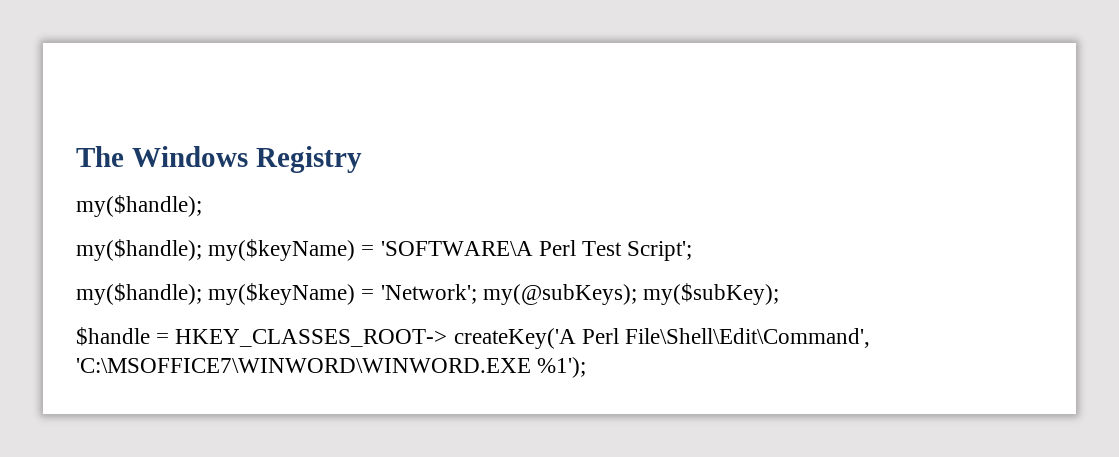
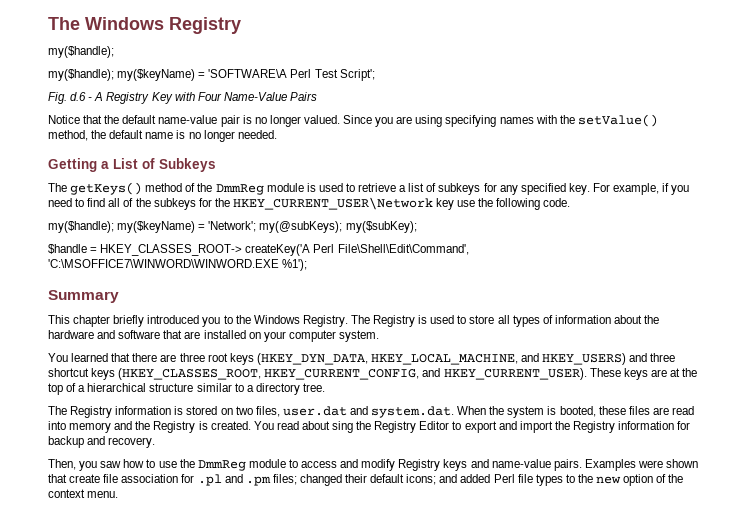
(693, 251) none -> [48,92,317,104] [48,114,658,127] [48,130,277,142] [48,158,216,172] [48,182,690,195] [48,197,571,210] // Fig. d.6 - A Registry Key with Four Name-Value Pairs // Notice that the default name-value pair is no longer valued. Since you are using specifying names with the setValue() method, the default name is no longer needed. // Getting a List of Subkeys // The getKeys() method of the DmmReg module is used to retrieve a list of subkeys for any specified key. For example, if you need to find all of the subkeys for the HKEY_CURRENT_USER\Network key use the following code.
(587, 367) none -> [48,290,119,303] [48,315,660,327] [48,330,379,342] [48,353,676,365] [48,368,698,380] [48,383,325,395] [48,406,694,418] [48,421,691,433] [48,436,156,448] [48,459,699,471] [48,474,684,486] [48,489,119,498] // Summary // This chapter briefly introduced you to the Windows Registry. The Registry is used to store all types of information about the hardware and software that are installed on your computer system. // You learned that there are three root keys (HKEY_DYN_DATA, HKEY_LOCAL_MACHINE, and HKEY_USERS) and three shortcut keys (HKEY_CLASSES_ROOT, HKEY_CURRENT_CONFIG, and HKEY_CURRENT_USER). These keys are at the top of a hierarchical structure similar to a directory tree. // The Registry information is stored on two files, user.dat and system.dat. When the system is booted, these files are read into memory and the Registry is created. You read about sing the Registry Editor to export and import the Registry information for backup and recovery. // Then, you saw how to use the DmmReg module to access and modify Registry keys and name-value pairs. Examples were shown that create file association for .pl and .pm files; changed their default icons; and added Perl file types to the new option of the context menu.

